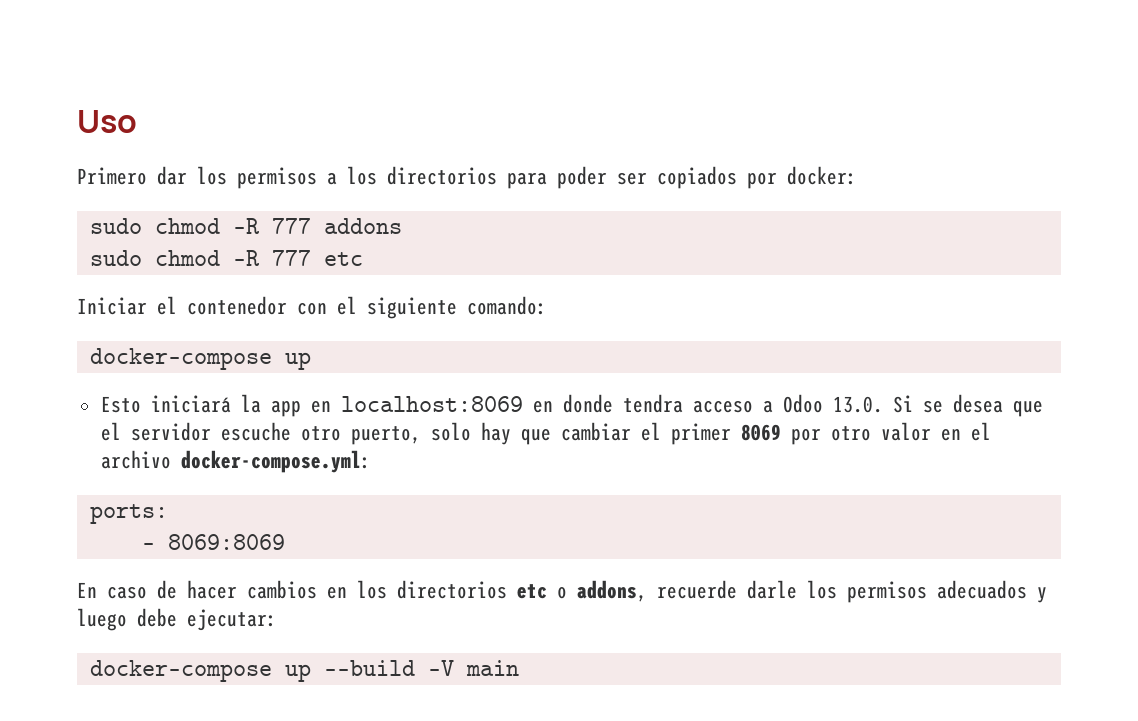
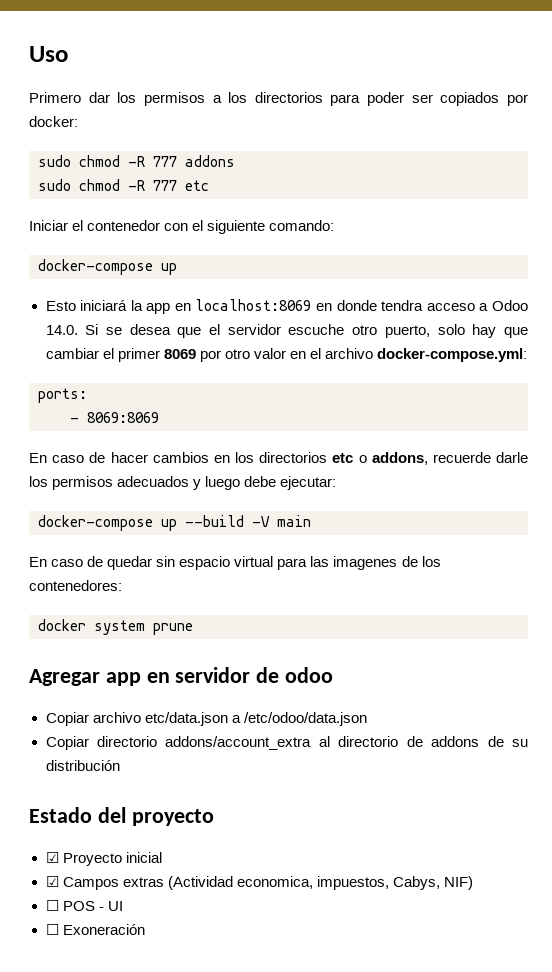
[832,396,883,413] 13.0. -> [45,325,78,335] 14.0.
(519, 668) none -> [29,556,441,570] [29,580,122,591] [38,619,193,635] [29,667,334,686] [45,712,367,726] [45,736,528,750] [45,760,120,771] [29,807,214,826] [45,852,162,866] [45,876,473,890] [45,900,123,911] [45,924,145,935] // En caso de quedar sin espacio virtual para las imagenes de los contenedores: // docker system prune // Agregar app en servidor de odoo // Copiar archivo etc/data.json a /etc/odoo/data.json // Copiar directorio addons/account_extra al directorio de addons de su distribución // Estado del proyecto // ☑ Proyecto inicial // ☑ Campos extras (Actividad economica, impuestos, Cabys, NIF) // ☐ POS - UI // ☐ Exoneración

